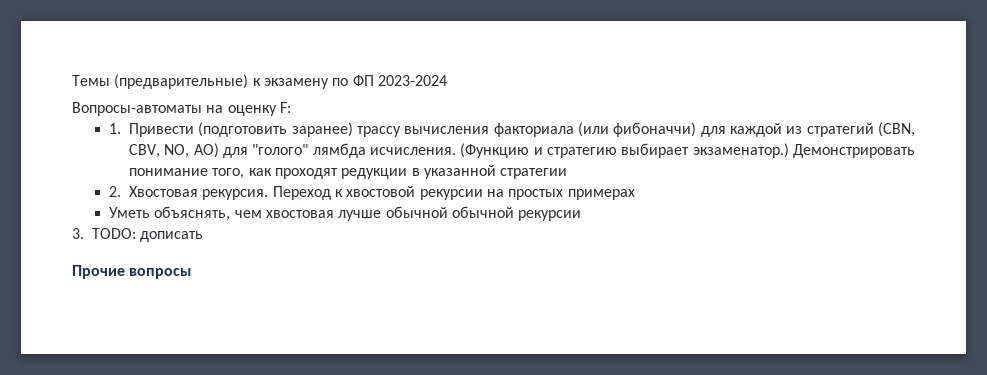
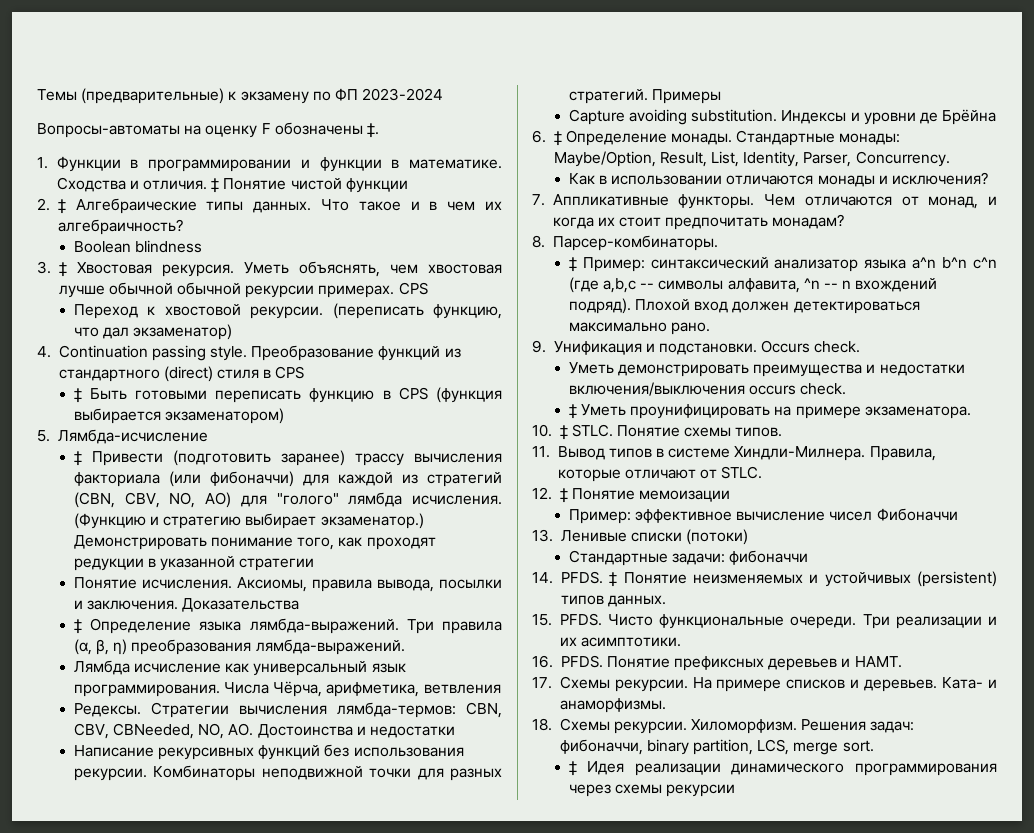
[279,102,291,113] [109,123,122,134] F: // 1. -> [261,122,379,138] [37,156,502,172] [56,177,408,193] [37,198,502,214] [57,219,183,235] [73,240,202,253] [37,261,502,277] [58,282,428,298] [73,303,502,319] [73,324,233,340] [37,345,461,361] [58,366,305,382] [73,387,503,403] [73,408,284,424] [37,429,208,444] [73,451,82,466] F обозначены ‡. // 1. Функции в программировании и функции в математике. Сходства и отличия. ‡ Понятие чистой функции // 2. ‡ Алгебраические типы данных. Что такое и в чем их алгебраичность? // Boolean blindness // 3. ‡ Хвостовая рекурсия. Уметь объяснять, чем хвостовая лучше обычной обычной рекурсии примерах. CPS // Переход к хвостовой рекурсии. (переписать функцию, что дал экзаменатор) // 4. Continuation passing style. Преобразование функций из стандартного (direct) стиля в CPS // ‡ Быть готовыми переписать функцию в CPS (функция выбирается экзаменатором) // 5. Лямбда-исчисление // ‡
[109,186,635,200] [109,206,582,221] [72,228,204,242] [72,265,192,279] 2. Хвостовая рекурсия. Переход к хвостовой рекурсии на простых примерах // Уметь объяснять, чем хвостовая лучше обычной обычной рекурсии // 3. TODO: дописать // Прочие вопросы -> [73,577,502,592] [73,598,300,612] [73,618,502,634] [73,639,405,655] [73,660,406,676] [73,681,501,697] [73,702,502,718] [73,723,455,739] [73,744,464,760] [73,765,502,781] [568,89,721,104] [568,109,997,125] [532,130,901,146] [553,151,950,167] [568,172,988,187] [532,194,997,209] [552,214,845,230] [532,235,718,251] [568,257,998,272] [568,277,938,293] [568,298,920,314] [568,322,710,335] [532,340,861,355] [568,362,965,377] [568,382,847,396] [568,404,971,419] [532,424,783,440] [532,446,936,461] [557,466,763,482] [532,487,731,503] [568,508,958,524] [532,529,749,545] [568,550,809,566] [532,571,997,587] [560,595,666,607] [532,613,997,629] [559,637,681,647] [532,655,902,671] [532,676,997,692] [559,698,666,713] [532,718,915,734] [559,739,874,755] [568,761,997,776] [568,784,736,797] Понятие исчисления. Аксиомы, правила вывода, посылки и заключения. Доказательства // ‡ Определение языка лямбда-выражений. Три правила (α, β, η) преобразования лямбда-выражений. // Лямбда исчисление как универсальный язык программирования. Числа Чёрча, арифметика, ветвления // Редексы. Стратегии вычисления лямбда-термов: CBN, CBV, CBNeeded, NO, AO. Достоинства и недостатки // Написание рекурсивных функций без использования рекурсии. Комбинаторы неподвижной точки для разных стратегий. Примеры // Capture avoiding substitution. Индексы и уровни де Брёйна // 6. ‡ Определение монады. Стандартные монады: Maybe/Option, Result, List, Identity, Parser, Concurrency. // Как в использовании отличаются монады и исключения? // 7. Аппликативные функторы. Чем отличаются от монад, и когда их стоит предпочитать монадам? // 8. Парсер-комбинаторы. // ‡ Пример: синтаксический анализатор языка a^n b^n c^n (где а,b,c -- символы алфавита, ^n -- n вхождений подряд). Плохой вход должен детектироваться максимально рано. // 9. Унификация и подстановки. Occurs check. // Уметь демонстрировать преимущества и недостатки включения/выключения occurs check. // ‡ Уметь проунифицировать на примере экзаменатора. // 10. ‡ STLC. Понятие схемы типов. // 11. Вывод типов в системе Хиндли-Милнера. Правила, которые отличают от STLC. // 12. ‡ Понятие мемоизации // Пример: эффективное вычисление чисел Фибоначчи // 13. Ленивые списки (потоки) // Стандартные задачи: фибоначчи // 14. PFDS. ‡ Понятие неизменяемых и устойчивых (persistent) типов данных. // 15. PFDS. Чисто функциональные очереди. Три реализации и их асимптотики. // 16. PFDS. Понятие префиксных деревьев и HAMT. // 17. Схемы рекурсии. На примере списков и деревьев. Ката- и анаморфизмы. // 18. Схемы рекурсии. Хиломорфизм. Решения задач: фибоначчи, binary partition, LCS, merge sort. // ‡ Идея реализации динамического программирования через схемы рекурсии

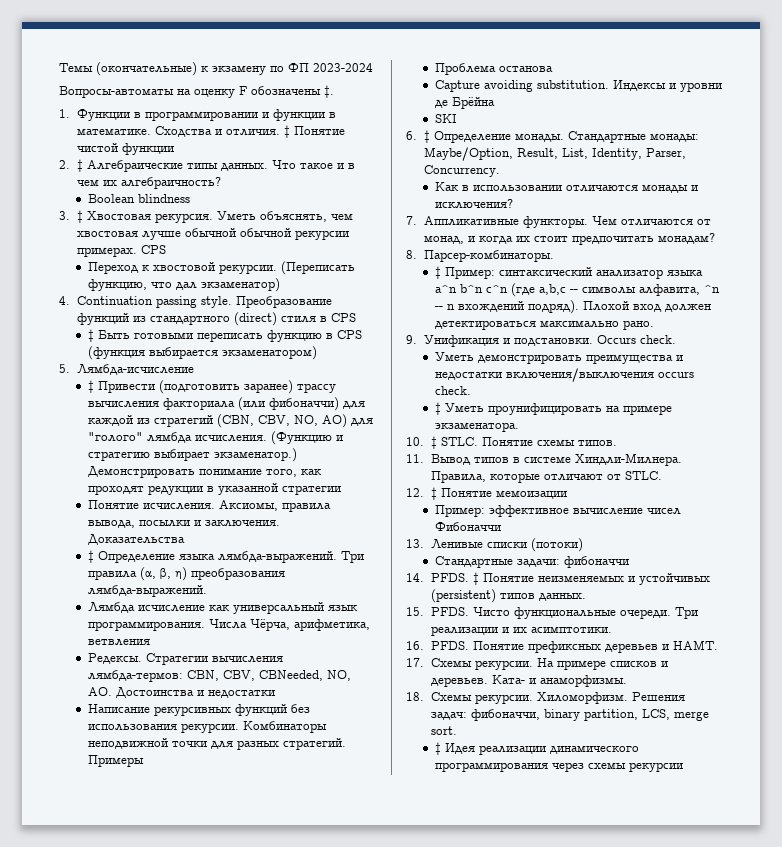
[81,88,225,104] (предварительные) -> [96,62,197,76] (окончательные)
[332,303,424,319] (переписать -> [280,261,355,275] (Переписать
(721, 96) none -> [434,63,553,75] // Проблема останова
(997, 117) none -> [434,114,457,123] // SKI

